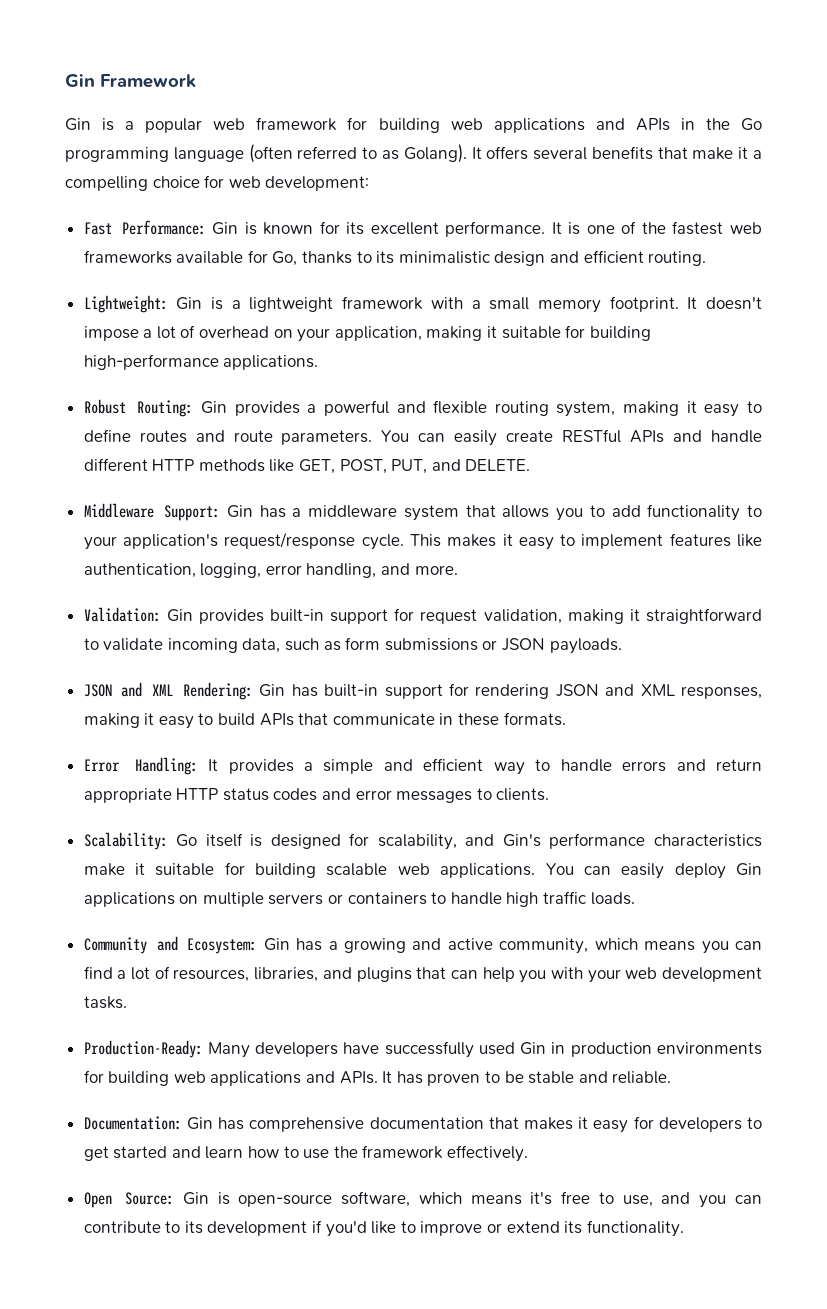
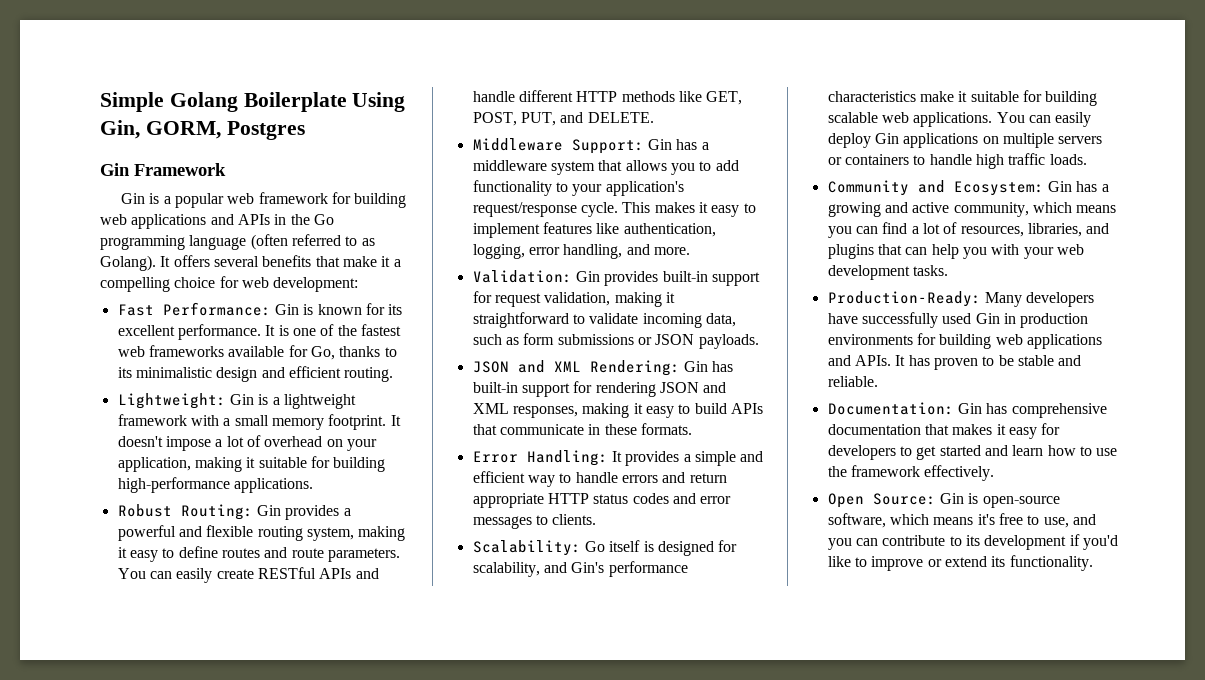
(65, 80) none -> [100,92,406,112] [100,120,305,140] Simple Golang Boilerplate Using Gin, GORM, Postgres //

